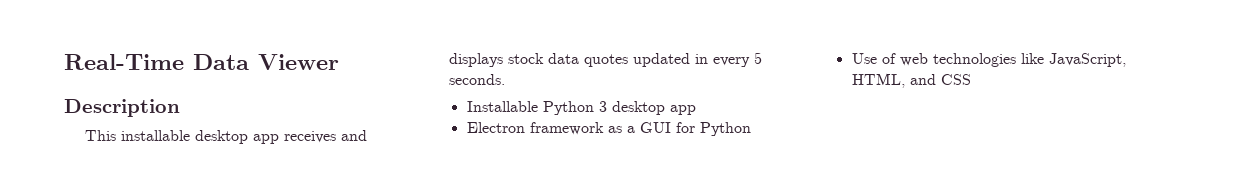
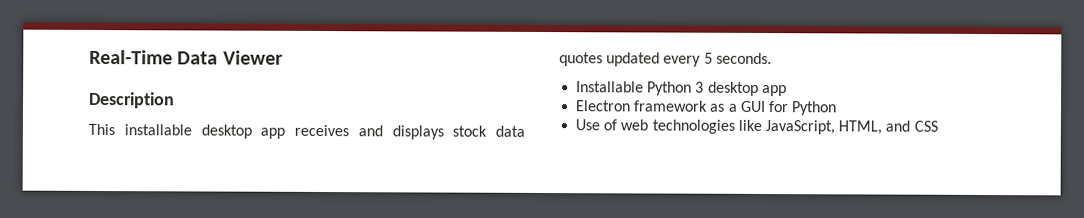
[695,54,708,64] in -> (661, 59) none

